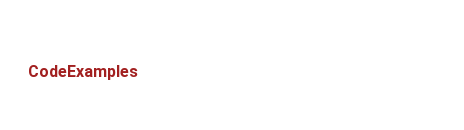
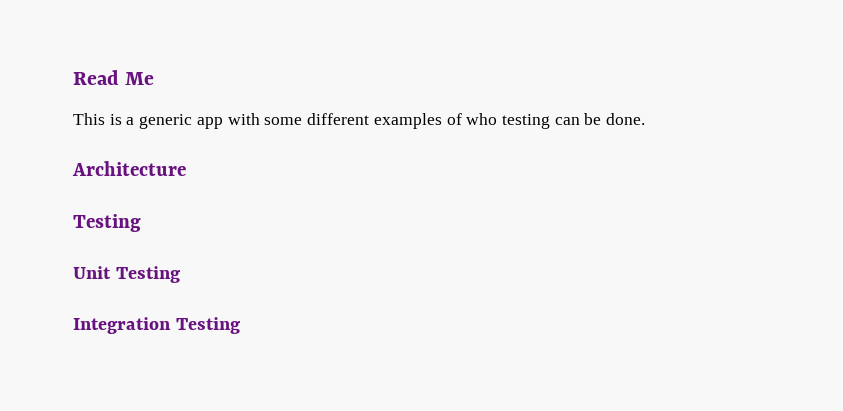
[28,65,138,80] CodeExamples -> [73,70,155,85] [73,113,646,129] [72,161,186,176] [73,214,141,232] [73,266,180,283] [73,317,240,334] Read Me // This is a generic app with some different examples of who testing can be done. // Architecture // Testing // Unit Testing // Integration Testing

